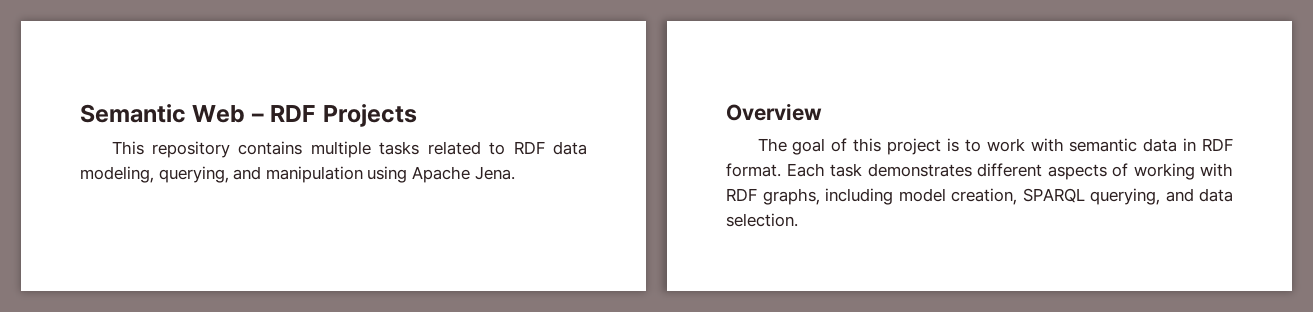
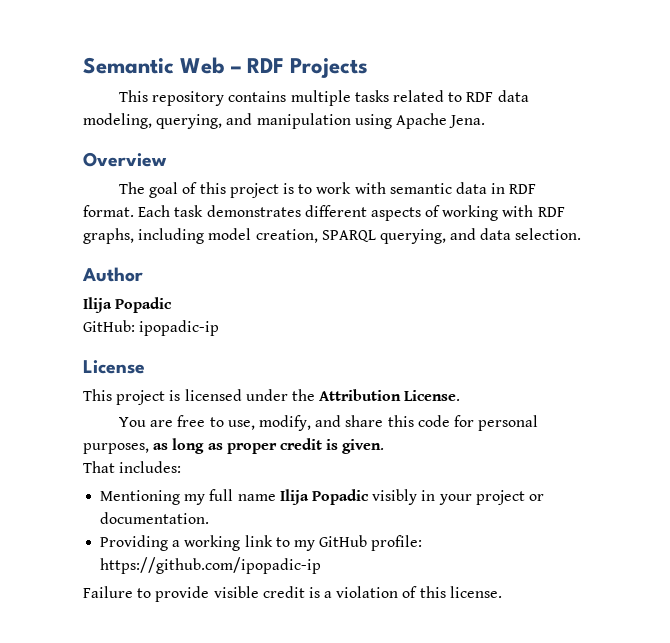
(798, 220) none -> [82,267,143,282] [83,297,173,313] [83,320,220,336] [83,360,145,374] [83,389,461,405] [119,415,539,431] [83,438,385,454] [83,461,182,473] [100,489,544,505] [100,512,210,524] [100,535,423,551] [100,557,322,574] [83,586,502,602] // Author // Ilija Popadic // GitHub: ipopadic-ip // License // This project is licensed under the Attribution License. // You are free to use, modify, and share this code for personal purposes, as long as proper credit is given. // That includes: // Mentioning my full name Ilija Popadic visibly in your project or documentation. // Providing a working link to my GitHub profile: https://github.com/ipopadic-ip // Failure to provide visible credit is a violation of this license.

